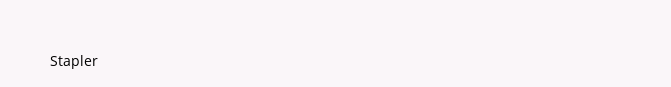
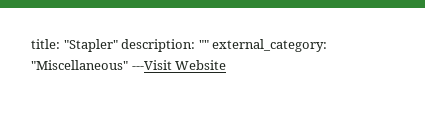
[50,55,98,69] Stapler -> [31,39,328,52] [31,60,227,70] title: "Stapler" description: "" external_category: "Miscellaneous" ---Visit Website

